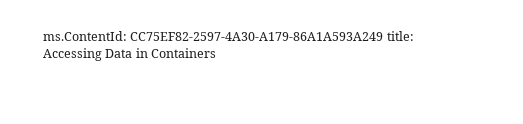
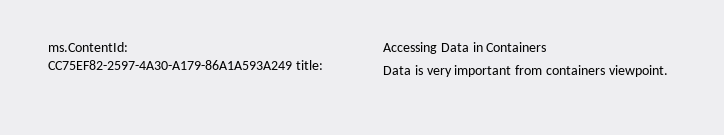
(217, 53) none -> [383,65,668,77] // Data is very important from containers viewpoint.

